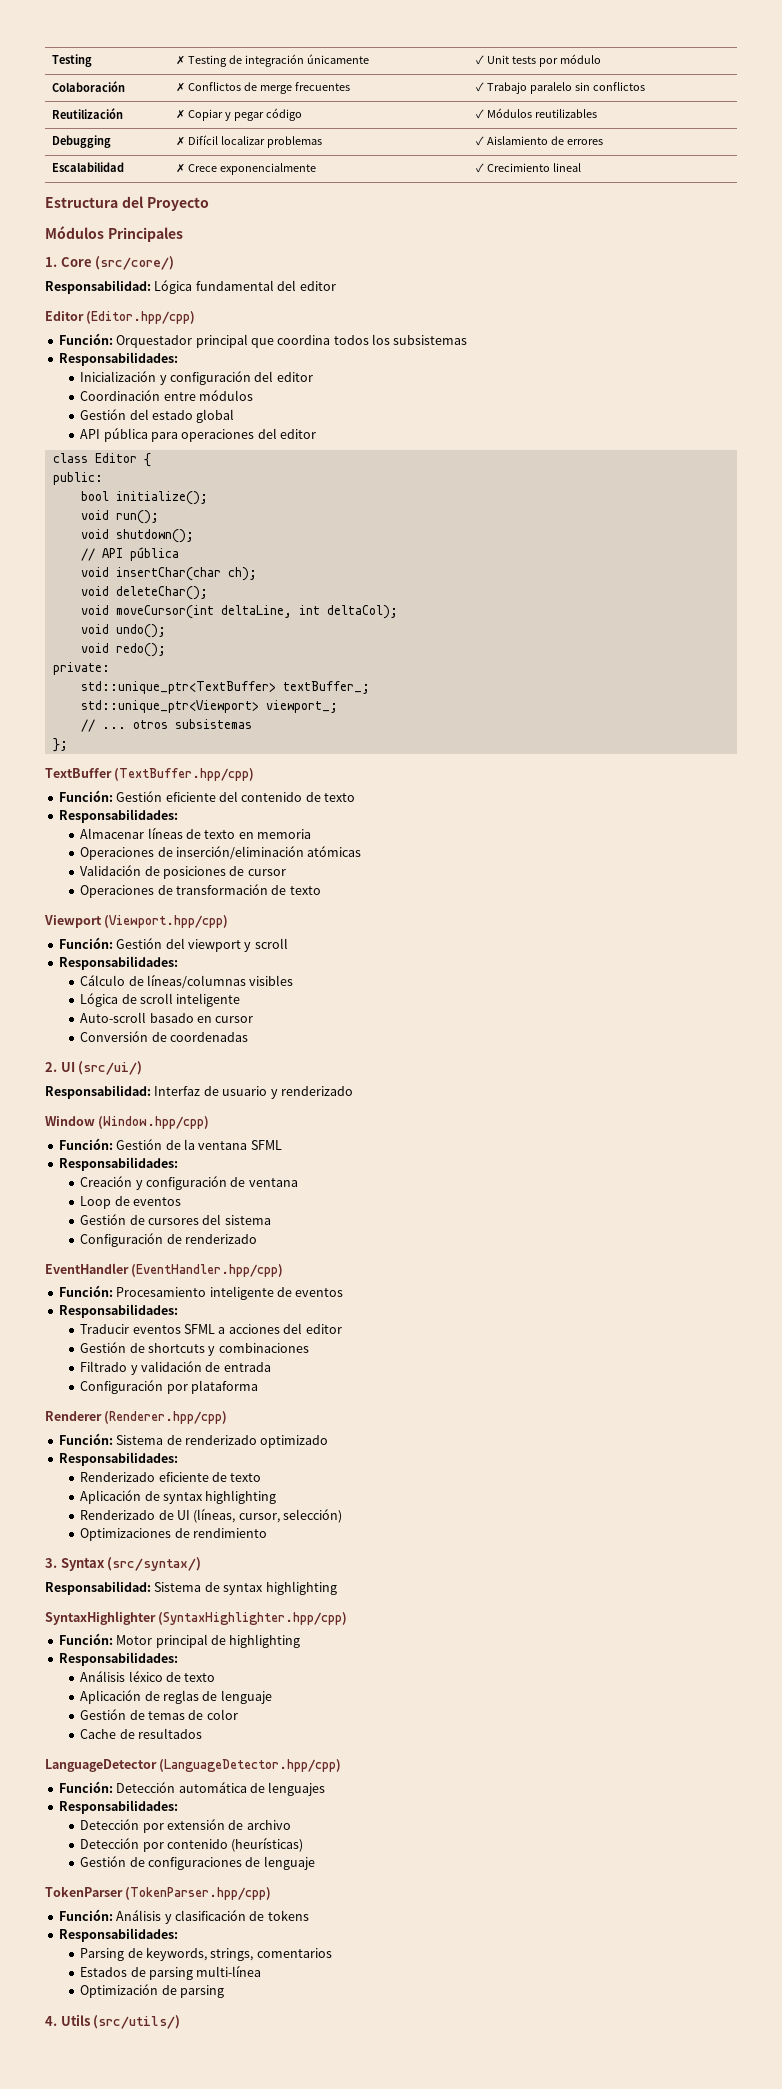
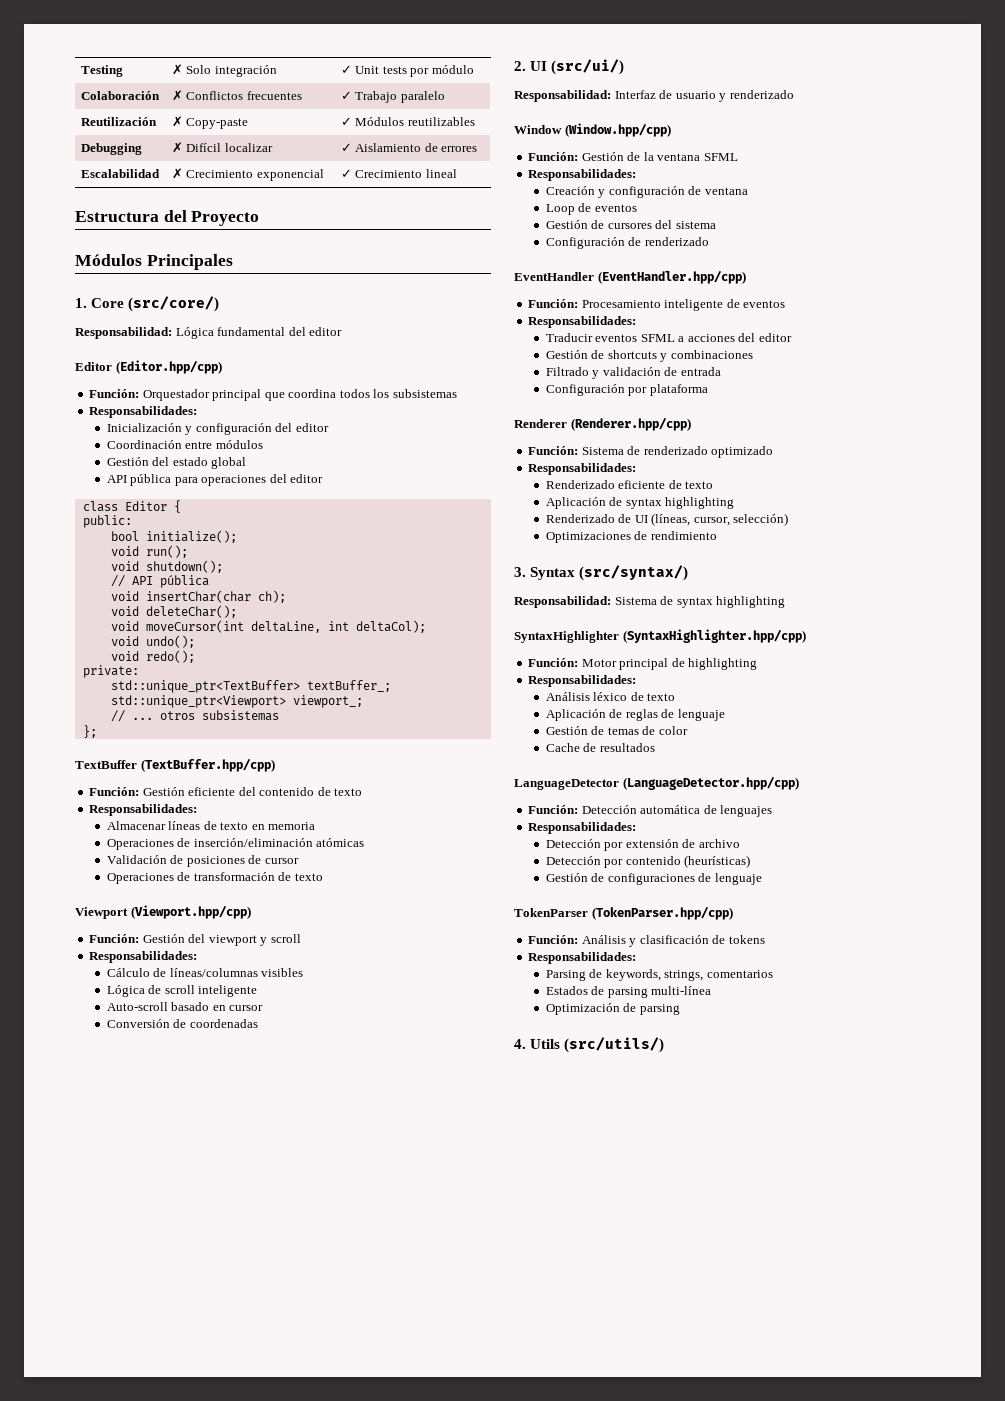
[187,55,242,67] Testing de -> [186,65,212,74] Solo
[306,54,369,64] únicamente -> (277, 71) none
[243,82,292,94] de merge -> (244, 95) none
[574,82,645,91] sin conflictos -> (445, 97) none
[187,108,302,121] Copiar y pegar código -> [186,118,249,129] Copy-paste
[266,136,322,148] problemas -> (273, 147) none
[187,163,316,175] Crece exponencialmente -> [186,169,324,181] Crecimiento exponencial

